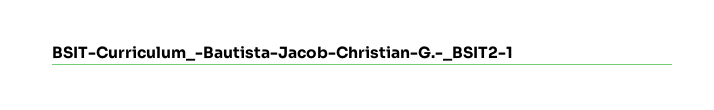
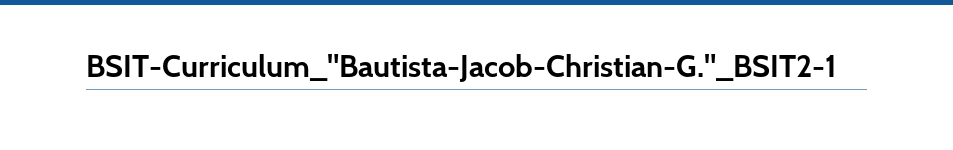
[52,46,513,61] BSIT-Curriculum_-Bautista-Jacob-Christian-G.-_BSIT2-1 -> [86,54,836,82] BSIT-Curriculum_"Bautista-Jacob-Christian-G."_BSIT2-1

